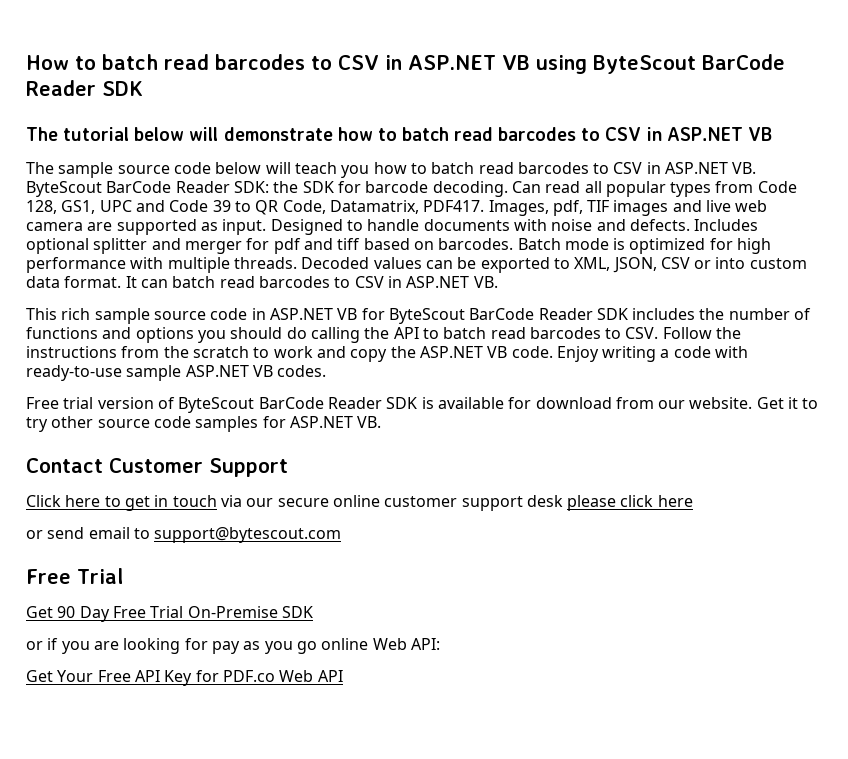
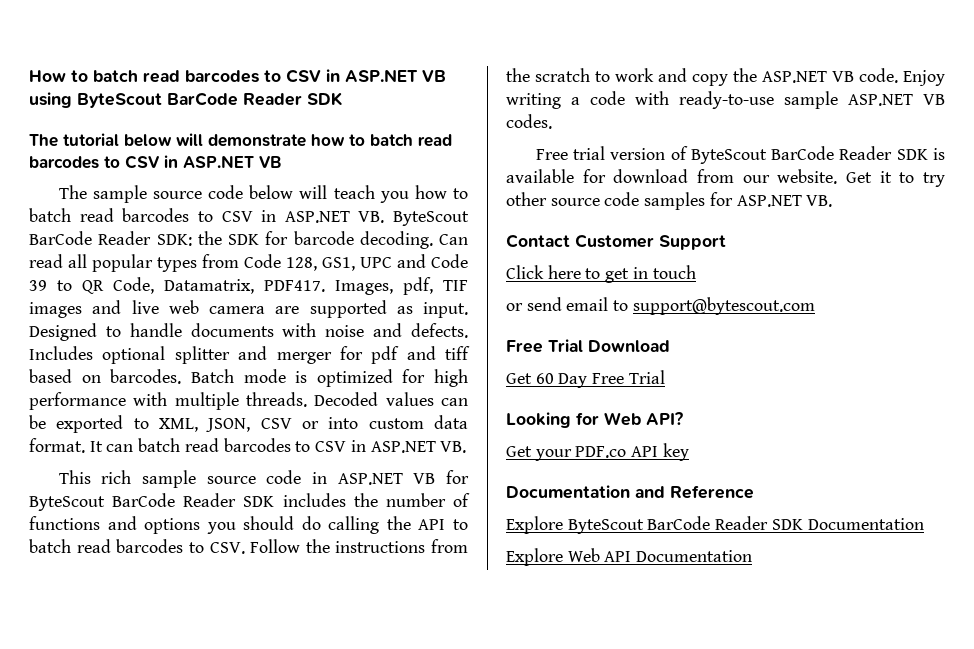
[220,495,693,511] via our secure online customer support desk please click here -> (696, 272) none
[26,606,76,618] // Get 90 -> [588,340,670,352] [506,373,554,384] Download // Get 60
[187,606,313,618] [26,638,440,654] [26,670,275,686] On-Premise SDK // or if you are looking for pay as you go online Web API: // Get Your Free API Key for PDF.co -> [506,412,683,428] [506,443,689,461] [506,485,754,499] [506,516,924,534] [506,548,563,566] // Looking for Web API? // Get your PDF.co API key // Documentation and Reference // Explore ByteScout BarCode Reader SDK Documentation // Explore
(343, 676) none -> [636,550,753,562] Documentation

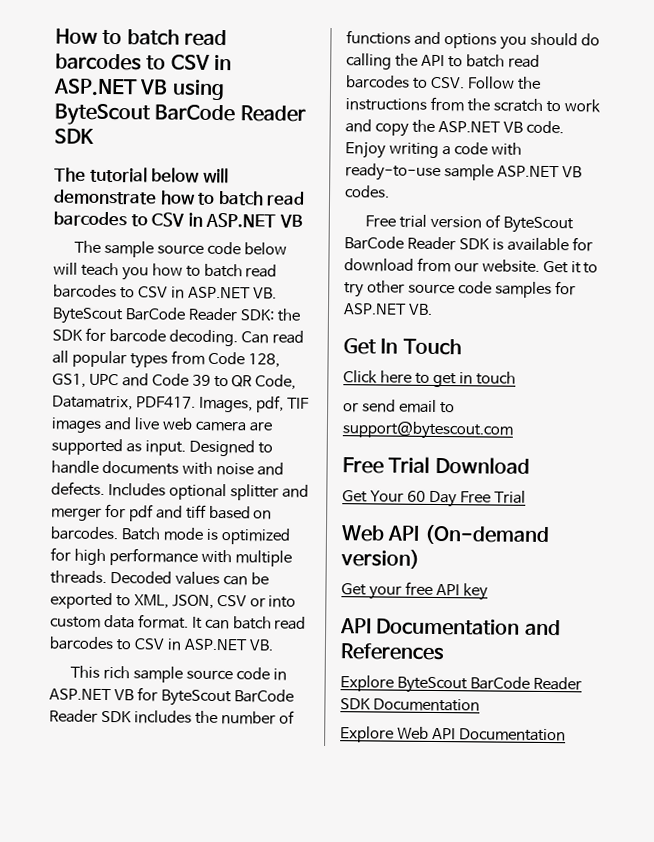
[506,234,726,250] Contact Customer Support -> [343,338,462,356] Get In Touch
(532, 378) none -> [369,490,404,503] Your
[506,412,683,428] Looking for Web API? -> [341,524,550,546] [340,549,420,569] Web API (On-demand version)
[575,446,627,458] PDF.co -> [404,581,433,596] free
(689, 452) none -> [340,618,372,634] API
[670,485,754,499] Reference -> [340,643,444,661] References

